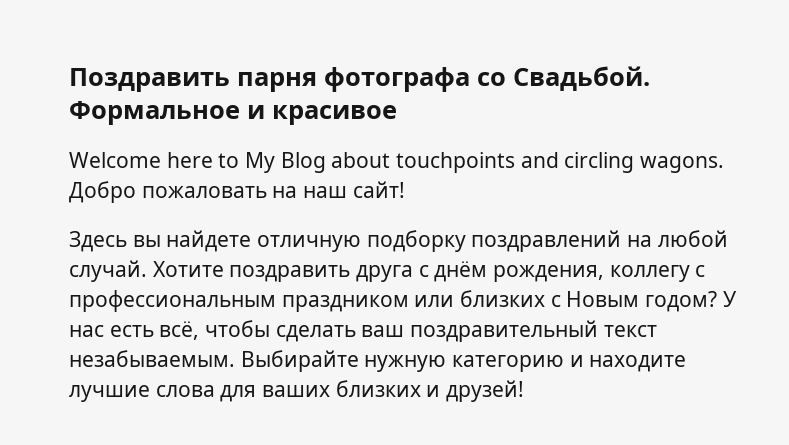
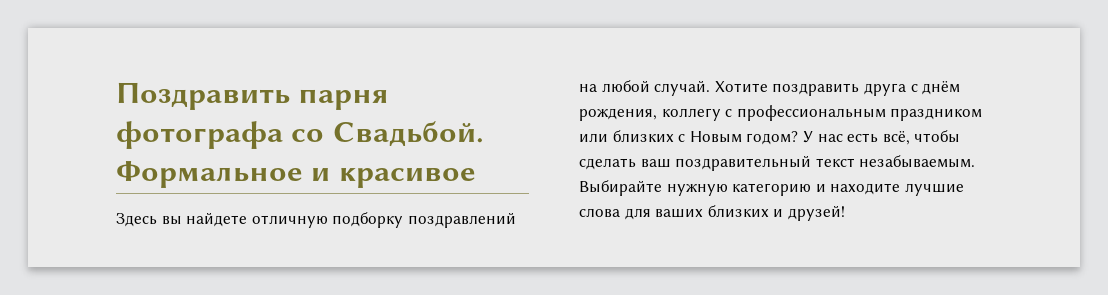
[69,152,725,173] [69,181,405,203] // Welcome here to My Blog about touchpoints and circling wagons. Добро пожаловать на наш сайт! -> (476, 177) none

